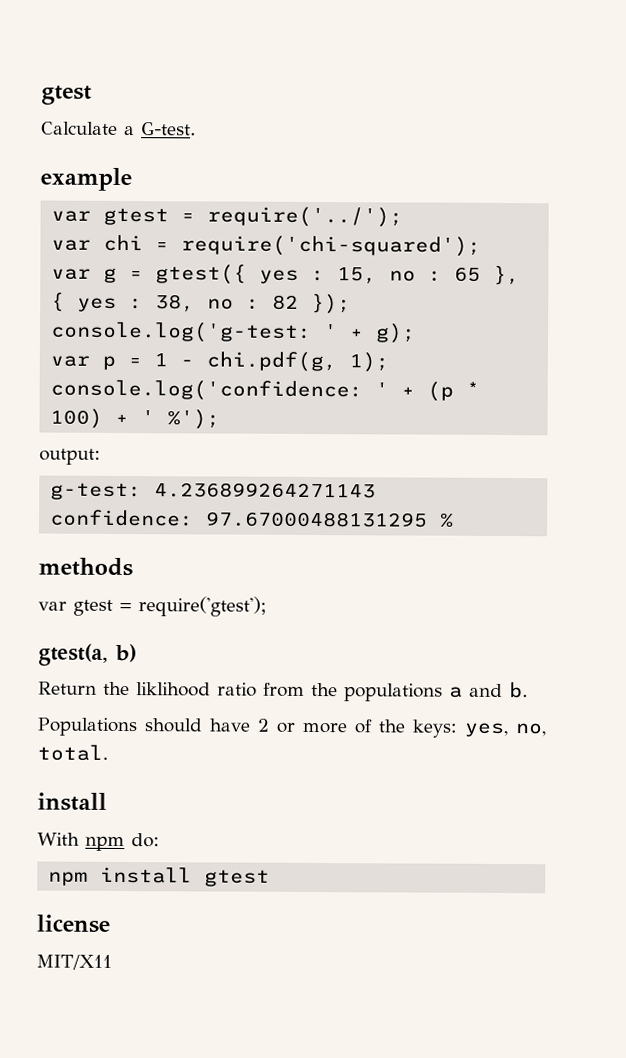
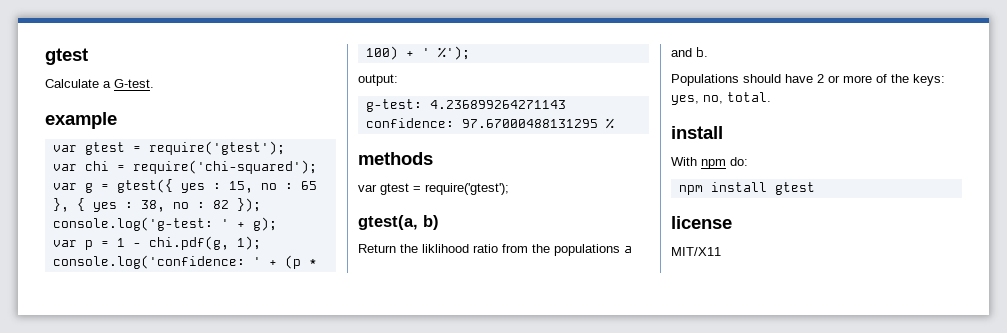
[207,206,404,228] require('../'); -> [148,141,285,155] require('gtest');

